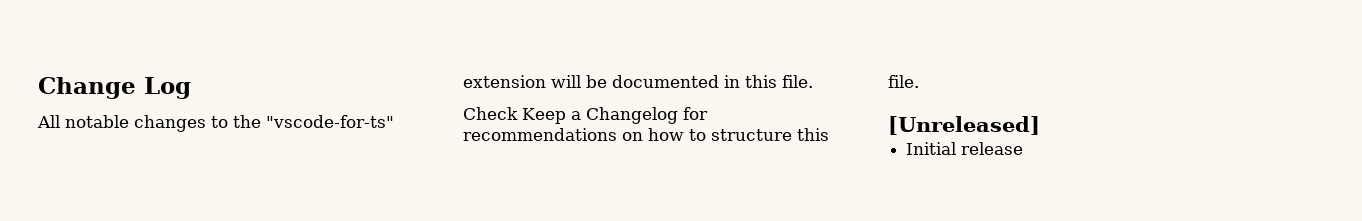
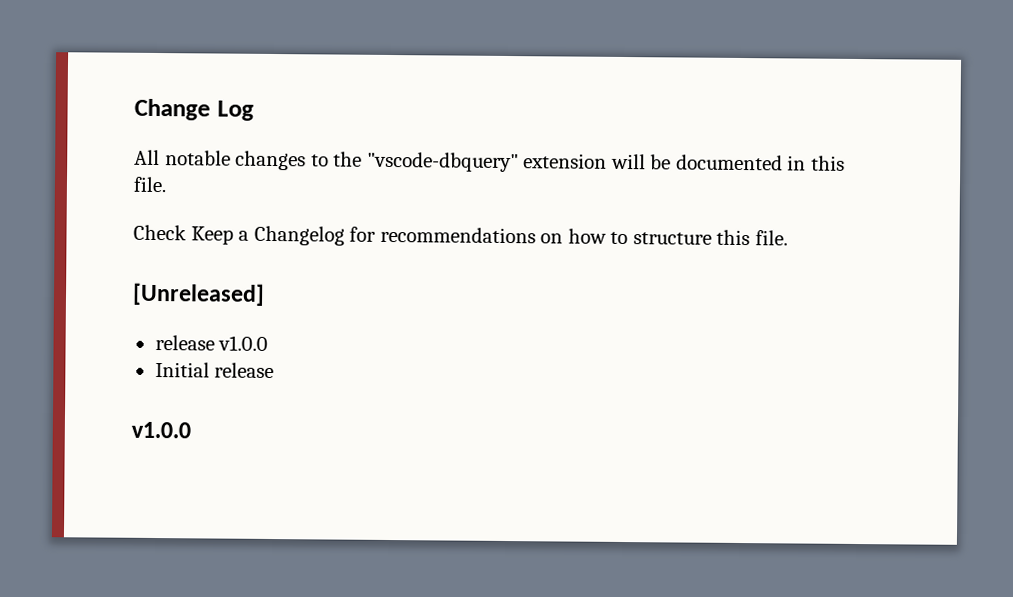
[266,115,394,128] "vscode-for-ts" -> [366,151,519,173] "vscode-dbquery"
(1040, 125) none -> [154,334,269,351] // release v1.0.0
(1024, 148) none -> [131,421,191,439] // v1.0.0

